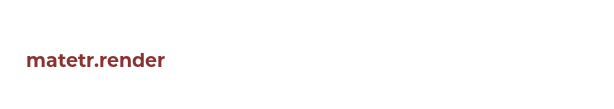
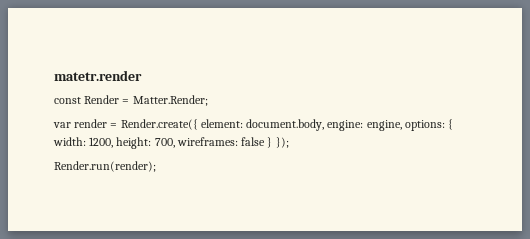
(165, 60) none -> [54,95,208,106] [53,119,454,131] [53,137,289,149] [54,161,156,172] // const Render = Matter.Render; // var render = Render.create({ element: document.body, engine: engine, options: { width: 1200, height: 700, wireframes: false } }); // Render.run(render);

